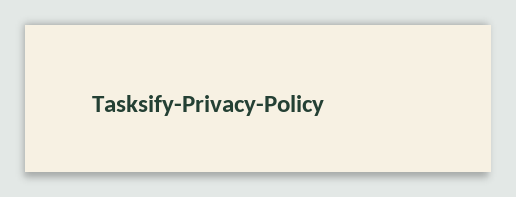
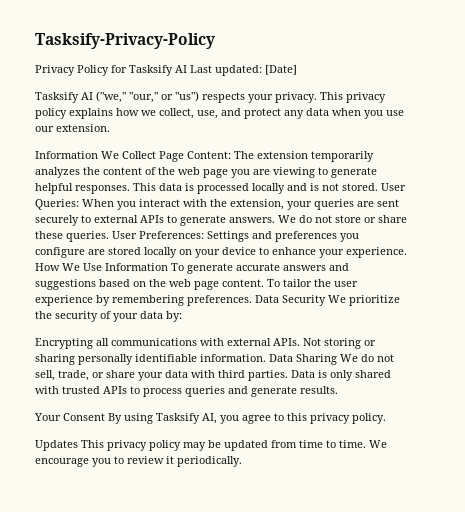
(324, 105) none -> [35,65,297,76] [35,91,386,103] [35,108,404,119] [35,124,110,132] [35,151,374,162] [35,167,377,178] [35,183,406,194] [35,199,399,210] [35,215,407,226] [35,231,359,242] [35,247,407,258] [35,263,349,274] [35,279,358,290] [35,295,400,306] [35,311,182,322] [35,338,376,349] [35,354,394,365] [35,370,391,381] [35,386,338,397] [34,413,386,424] [35,440,387,451] [35,456,242,467] // Privacy Policy for Tasksify AI Last updated: [Date] // Tasksify AI ("we," "our," or "us") respects your privacy. This privacy policy explains how we collect, use, and protect any data when you use our extension. // Information We Collect Page Content: The extension temporarily analyzes the content of the web page you are viewing to generate helpful responses. This data is processed locally and is not stored. User Queries: When you interact with the extension, your queries are sent securely to external APIs to generate answers. We do not store or share these queries. User Preferences: Settings and preferences you configure are stored locally on your device to enhance your experience. How We Use Information To generate accurate answers and suggestions based on the web page content. To tailor the user experience by remembering preferences. Data Security We prioritize the security of your data by: // Encrypting all communications with external APIs. Not storing or sharing personally identifiable information. Data Sharing We do not sell, trade, or share your data with third parties. Data is only shared with trusted APIs to process queries and generate results. // Your Consent By using Tasksify AI, you agree to this privacy policy. // Updates This privacy policy may be updated from time to time. We encourage you to review it periodically.

